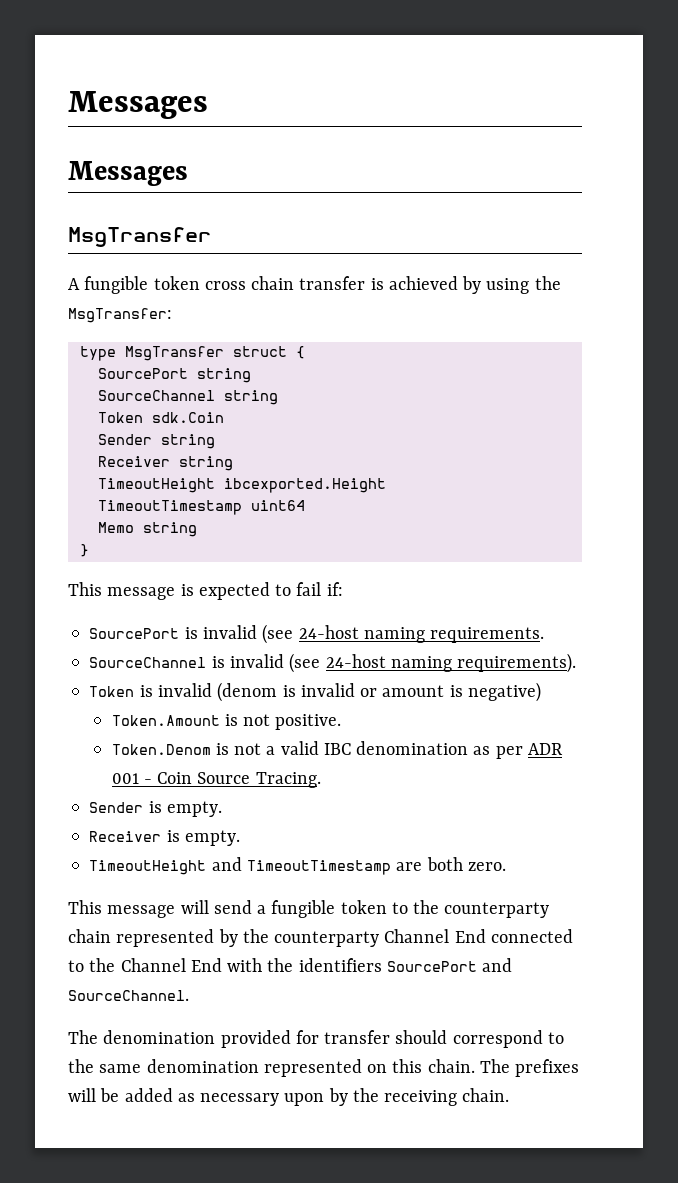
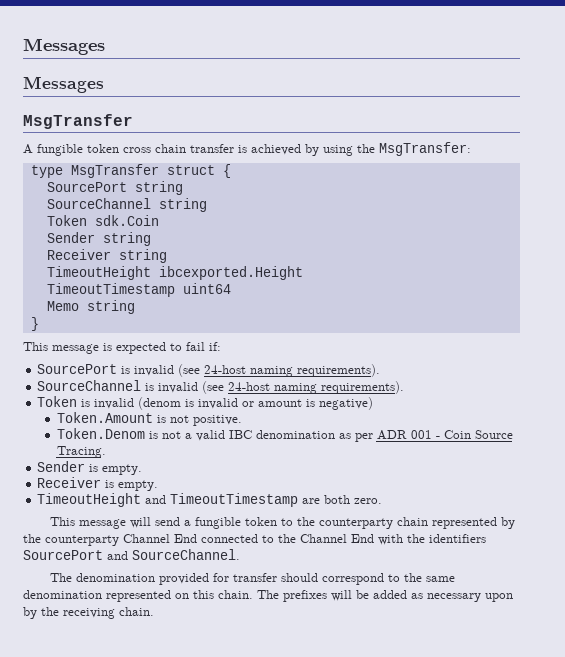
[430,627,545,643] requirements. -> [297,364,381,377] requirements).

